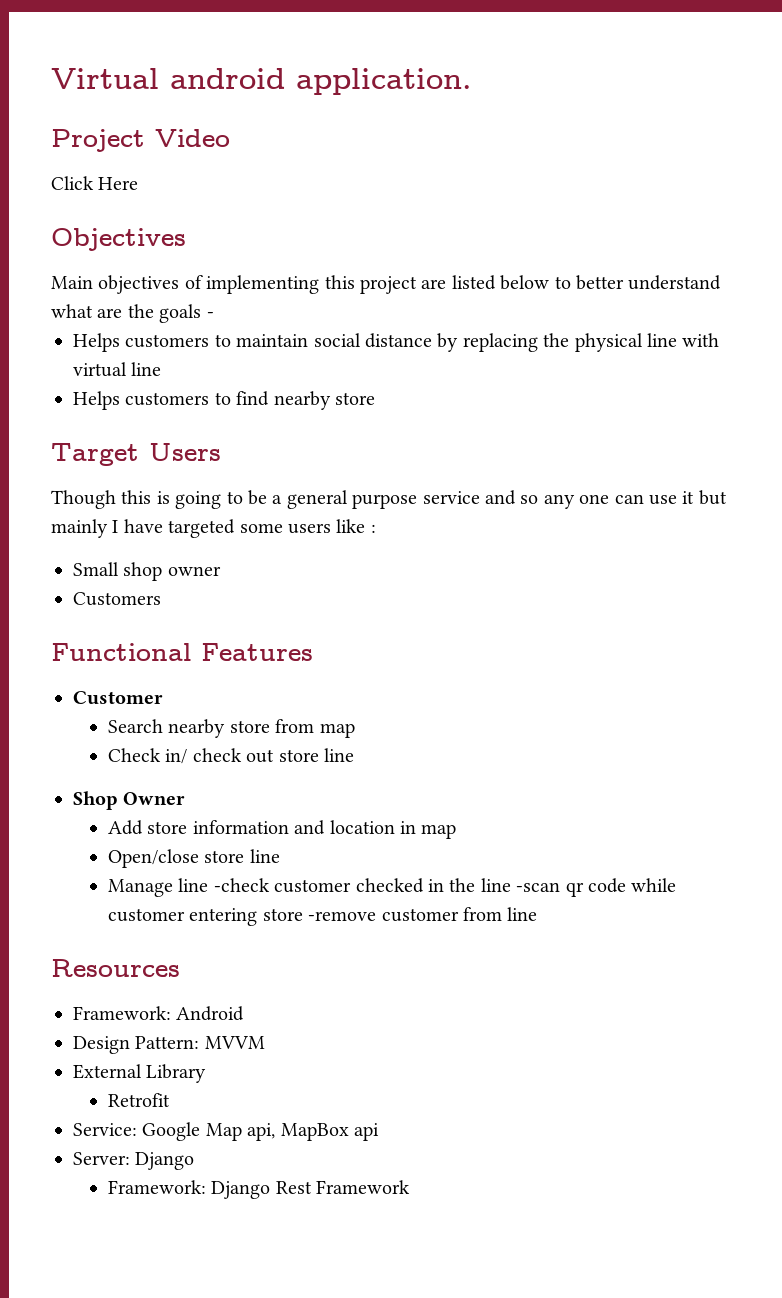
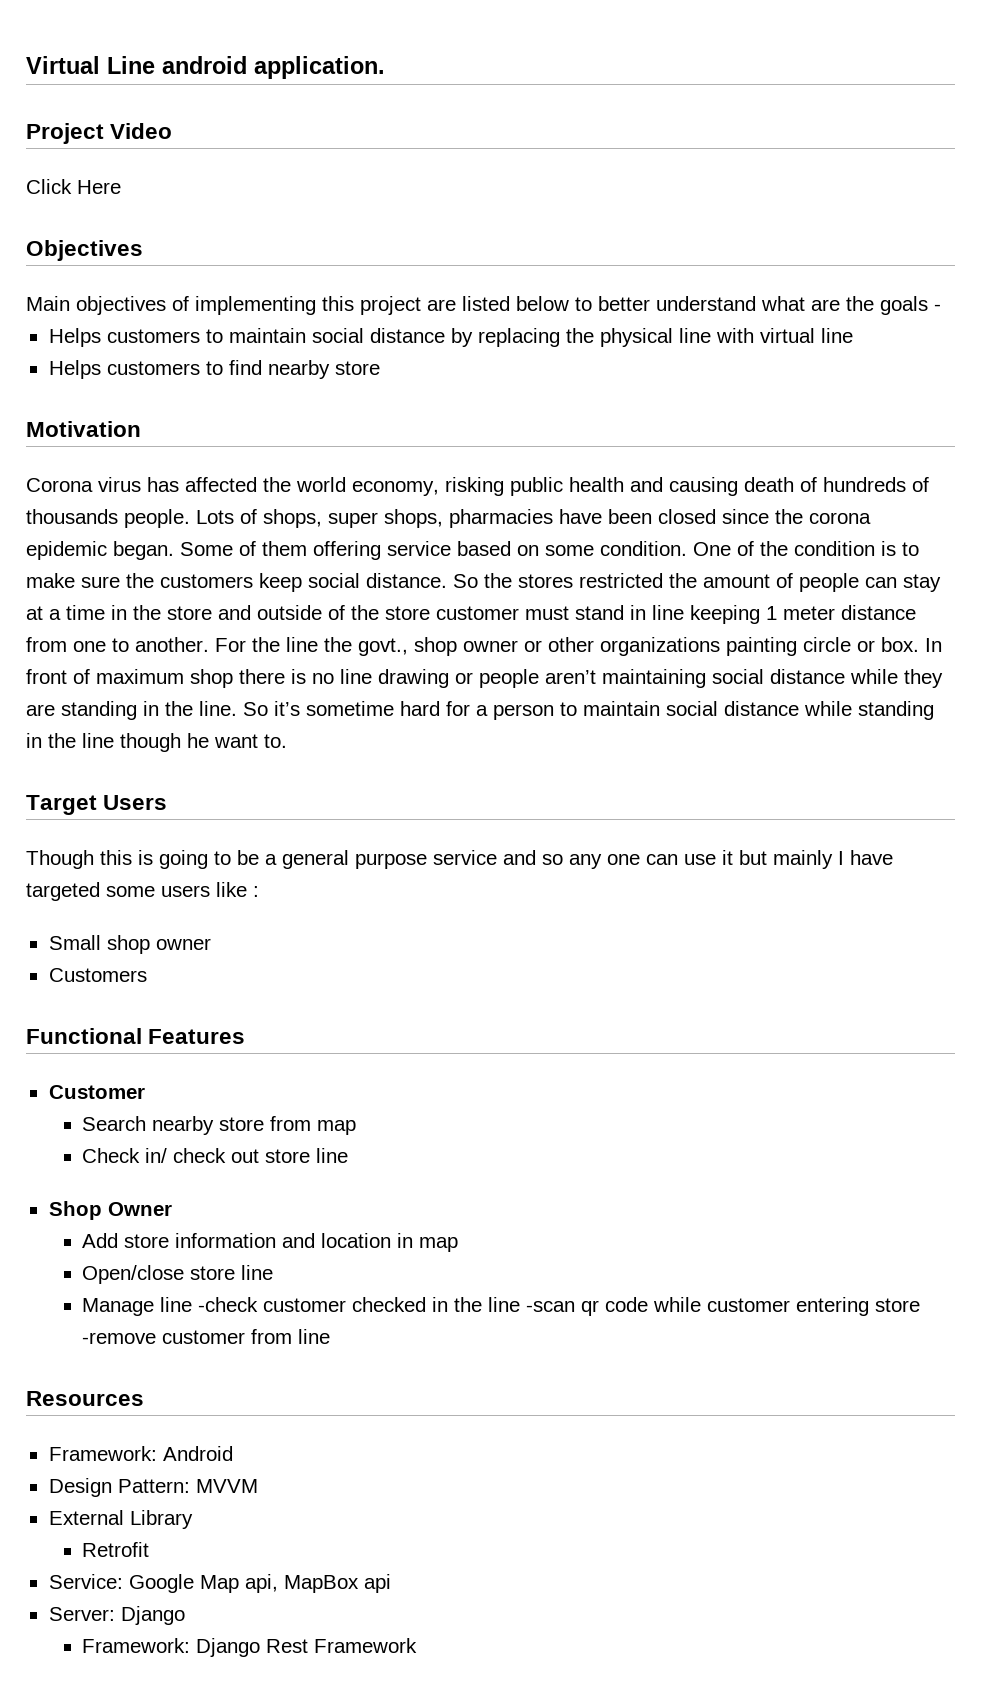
(159, 78) none -> [107,56,155,74] Line
(375, 398) none -> [26,421,141,437] [26,477,929,496] [26,509,871,528] [26,541,919,560] [26,573,941,592] [26,605,916,624] [26,637,942,656] [26,669,943,688] [26,701,934,720] [26,733,287,752] // Motivation // Corona virus has affected the world economy, risking public health and causing death of hundreds of thousands people. Lots of shops, super shops, pharmacies have been closed since the corona epidemic began. Some of them offering service based on some condition. One of the condition is to make sure the customers keep social distance. So the stores restricted the amount of people can stay at a time in the store and outside of the store customer must stand in line keeping 1 meter distance from one to another. For the line the govt., shop owner or other organizations painting circle or box. In front of maximum shop there is no line drawing or people aren’t maintaining social distance while they are standing in the line. So it’s sometime hard for a person to maintain social distance while standing in the line though he want to.

